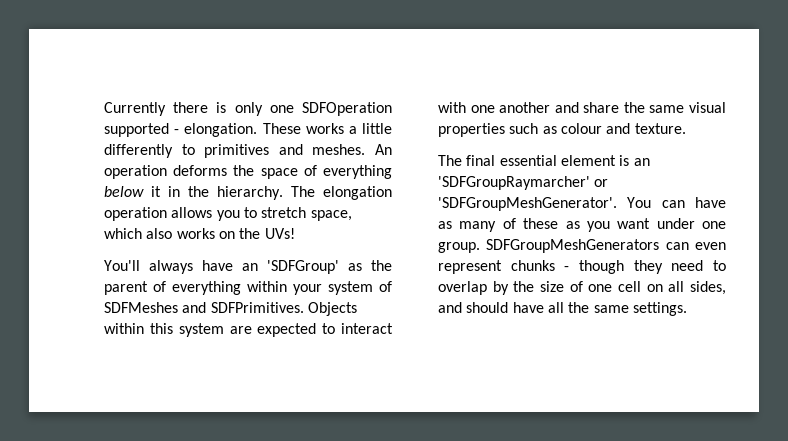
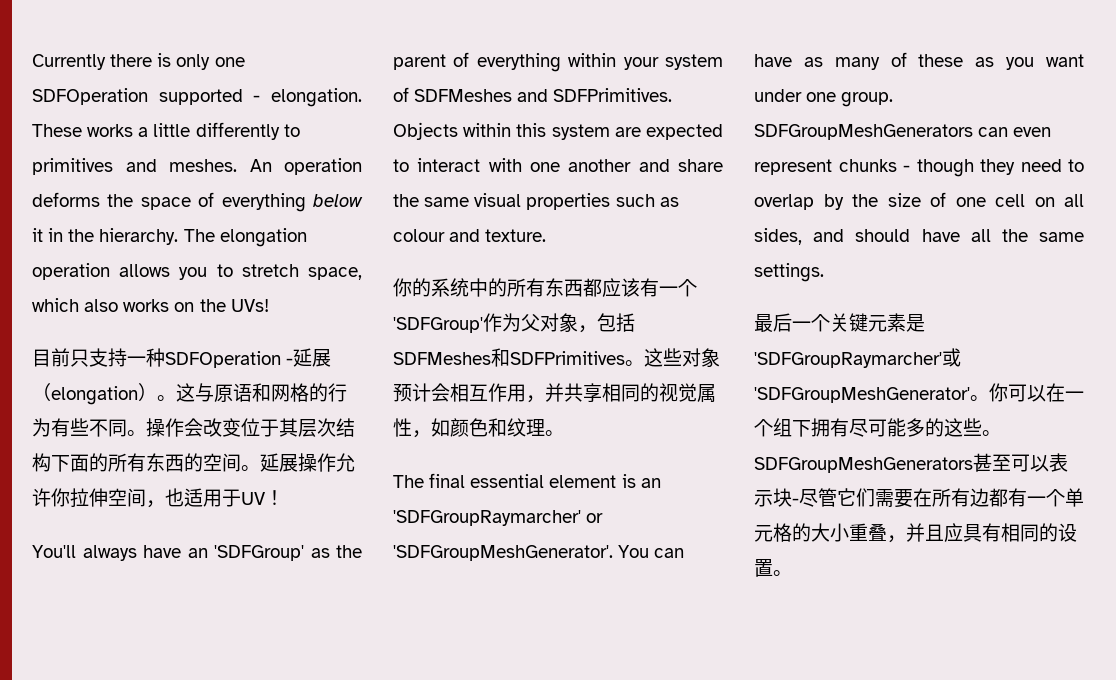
(295, 233) none -> [32,348,332,368] [32,383,347,405] [32,418,355,437] [32,453,355,472] [32,488,284,508] // 目前只支持一种SDFOperation -延展（elongation）。这与原语和网格的行为有些不同。操作会改变位于其层次结构下面的所有东西的空间。延展操作允许你拉伸空间，也适用于UV！
(686, 128) none -> [393,278,697,297] [393,313,635,333] [393,348,720,367] [393,383,716,403] [393,418,564,438] // 你的系统中的所有东西都应该有一个'SDFGroup'作为父对象，包括SDFMeshes和SDFPrimitives。这些对象预计会相互作用，并共享相同的视觉属性，如颜色和纹理。
(687, 309) none -> [754,313,925,332] [754,348,961,368] [754,383,1084,403] [754,418,1001,437] [754,453,1068,473] [754,488,1084,508] [754,523,1077,543] [754,559,792,577] // 最后一个关键元素是'SDFGroupRaymarcher'或'SDFGroupMeshGenerator'。你可以在一个组下拥有尽可能多的这些。SDFGroupMeshGenerators甚至可以表示块-尽管它们需要在所有边都有一个单元格的大小重叠，并且应具有相同的设置。

